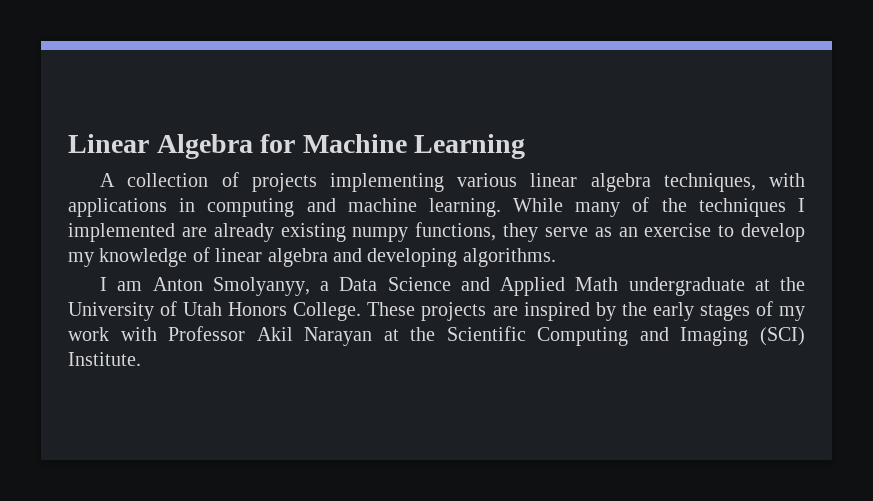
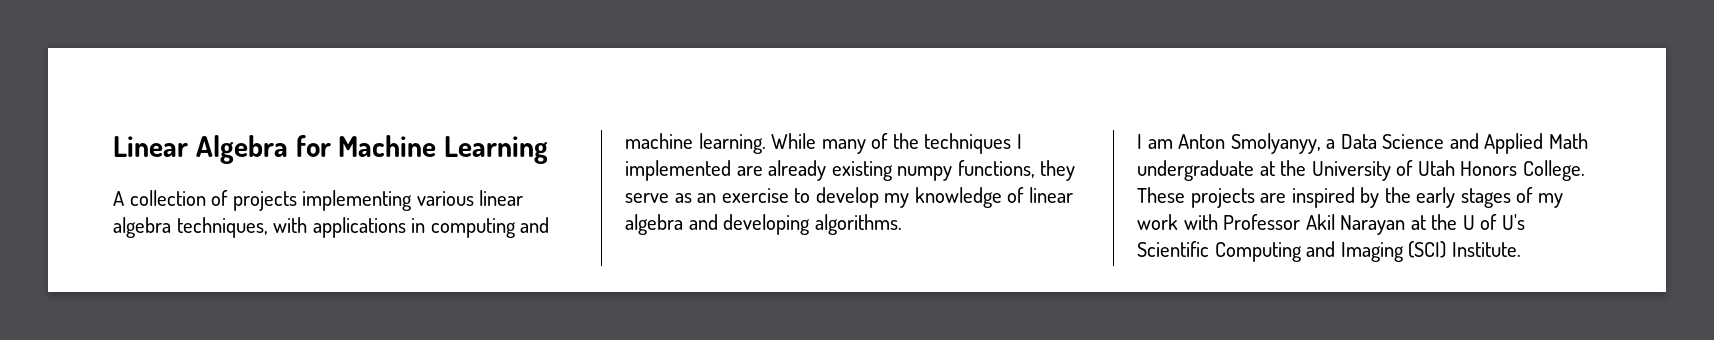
(436, 334) none -> [1462,214,1525,230] U of U's

